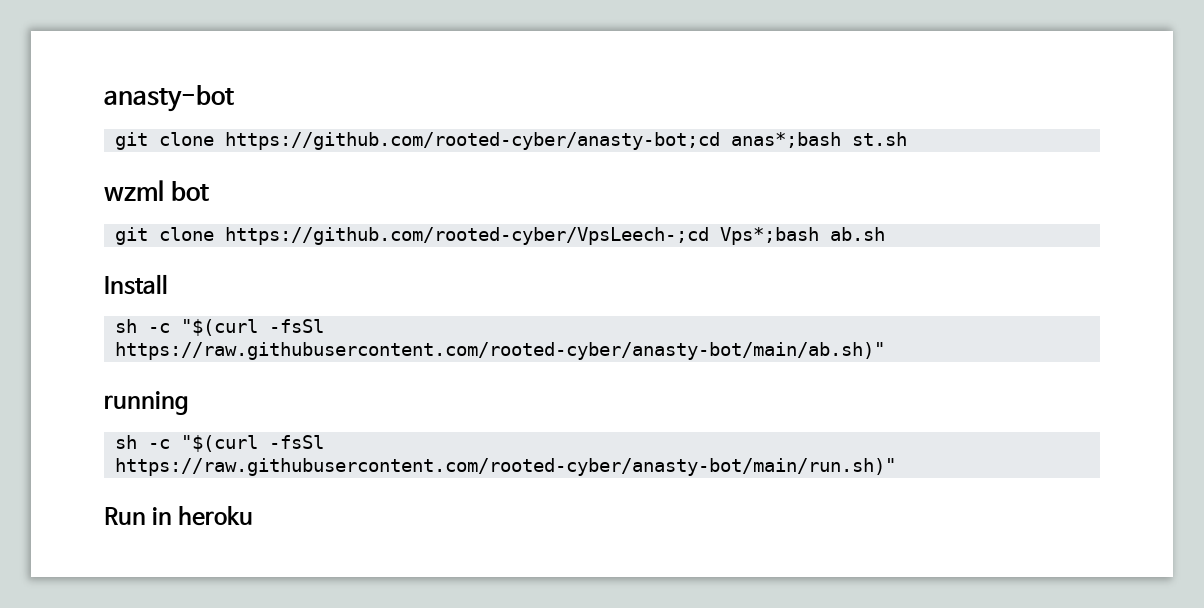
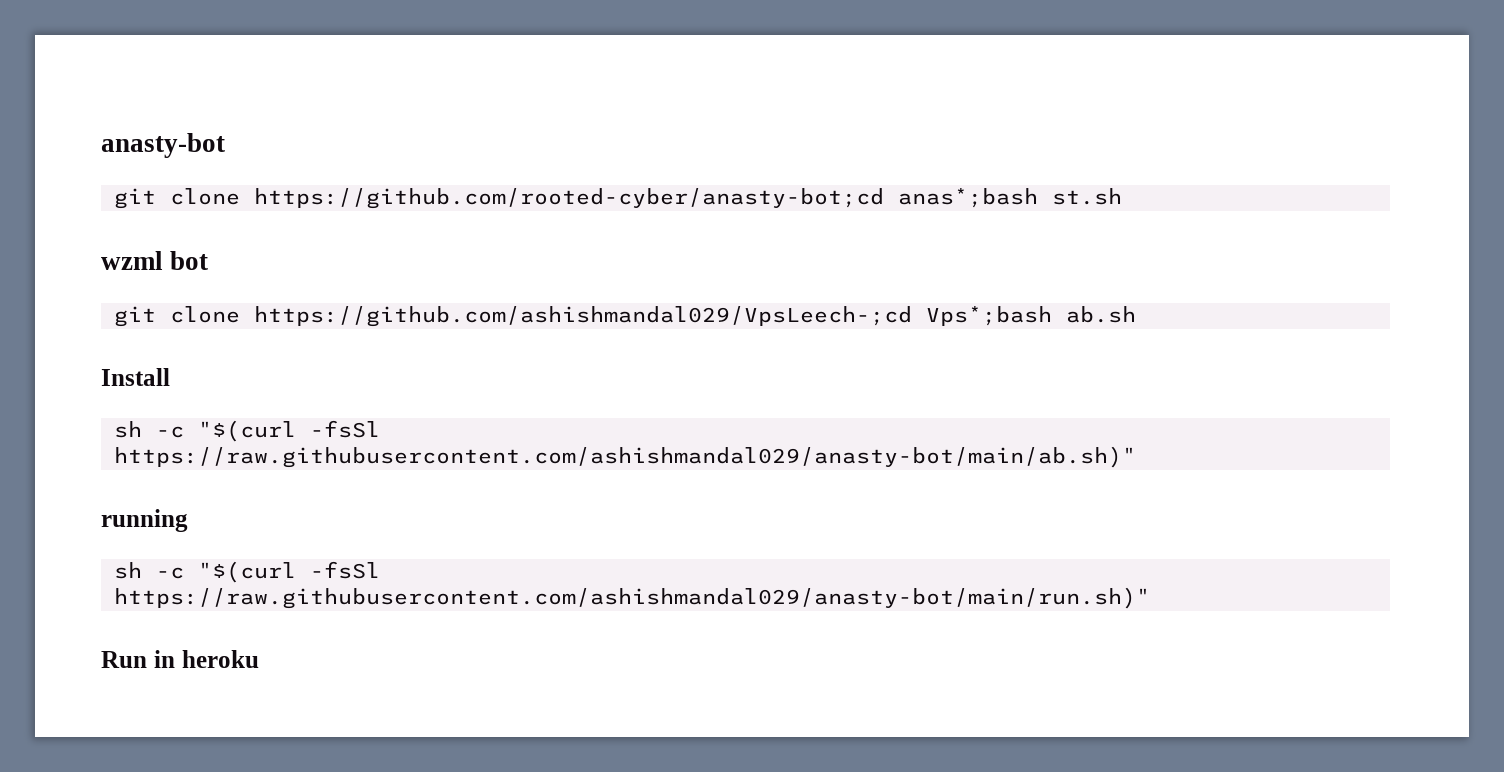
[225,227,710,245] https://github.com/rooted-cyber/VpsLeech-;cd -> [253,306,912,327] https://github.com/ashishmandal029/VpsLeech-;cd
[115,342,886,360] https://raw.githubusercontent.com/rooted-cyber/anasty-bot/main/ab.sh)" -> [113,446,1136,468] https://raw.githubusercontent.com/ashishmandal029/anasty-bot/main/ab.sh)"
[115,458,897,476] https://raw.githubusercontent.com/rooted-cyber/anasty-bot/main/run.sh)" -> [113,587,1150,609] https://raw.githubusercontent.com/ashishmandal029/anasty-bot/main/run.sh)"

